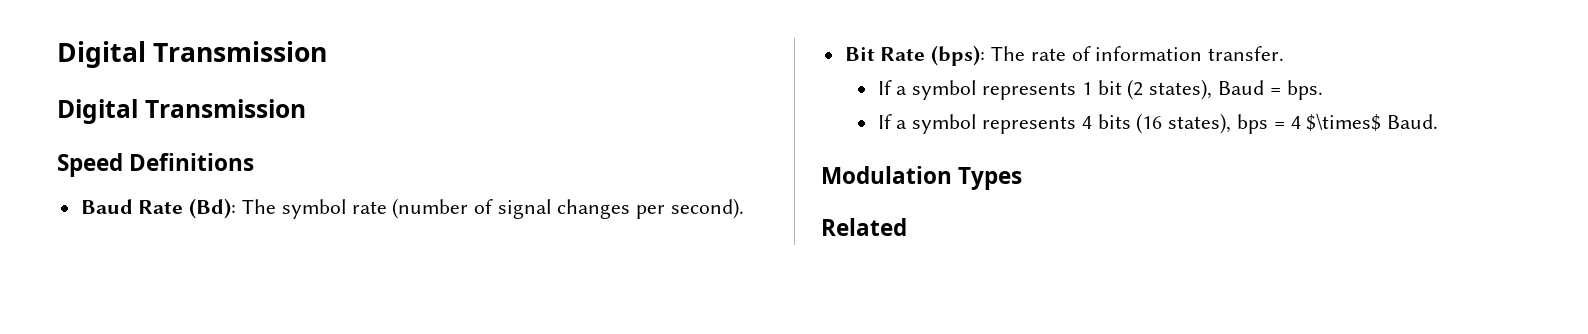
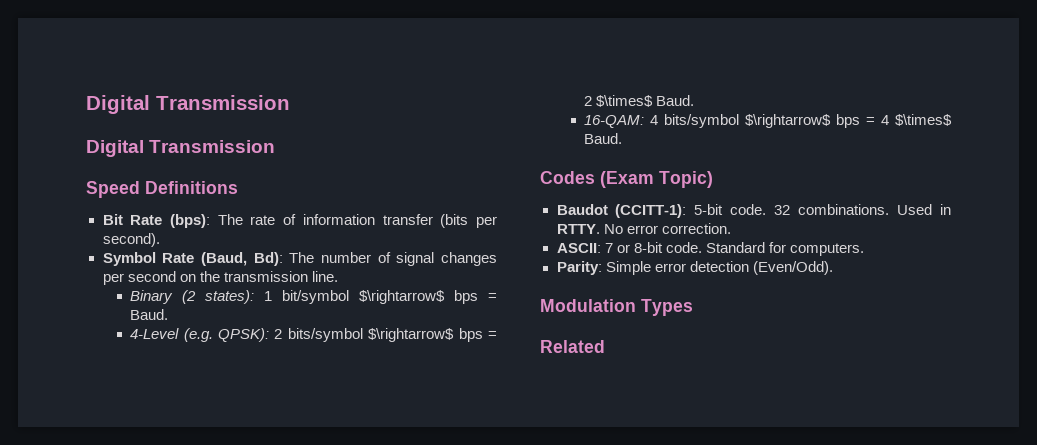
[80,198,744,219] // Baud Rate (Bd): The symbol rate (number of signal changes per second). -> (238, 187) none
[1208,46,1285,61] [877,79,1323,100] [877,113,1232,134] transfer. // If a symbol represents 1 bit (2 states), Baud = bps. // If a symbol represents 4 bits (16 states), -> [382,214,498,228] [102,233,160,247] [102,252,497,266] [102,271,338,285] [130,290,497,304] [130,309,169,320] [130,328,498,342] [584,95,695,107] [584,114,832,128] transfer (bits per second). // Symbol Rate (Baud, Bd): The number of signal changes per second on the transmission line. // Binary (2 states): 1 bit/symbol $\rightarrow$ bps = Baud. // 4-Level (e.g. QPSK): 2 bits/symbol $\rightarrow$ bps = 2 $\times$ Baud. // 16-QAM: 4 bits/symbol $\rightarrow$
(1439, 121) none -> [540,171,713,188] [556,204,952,218] [556,223,731,234] [556,242,864,256] [556,261,833,275] // Codes (Exam Topic) // Baudot (CCITT-1): 5-bit code. 32 combinations. Used in RTTY. No error correction. // ASCII: 7 or 8-bit code. Standard for computers. // Parity: Simple error detection (Even/Odd).

